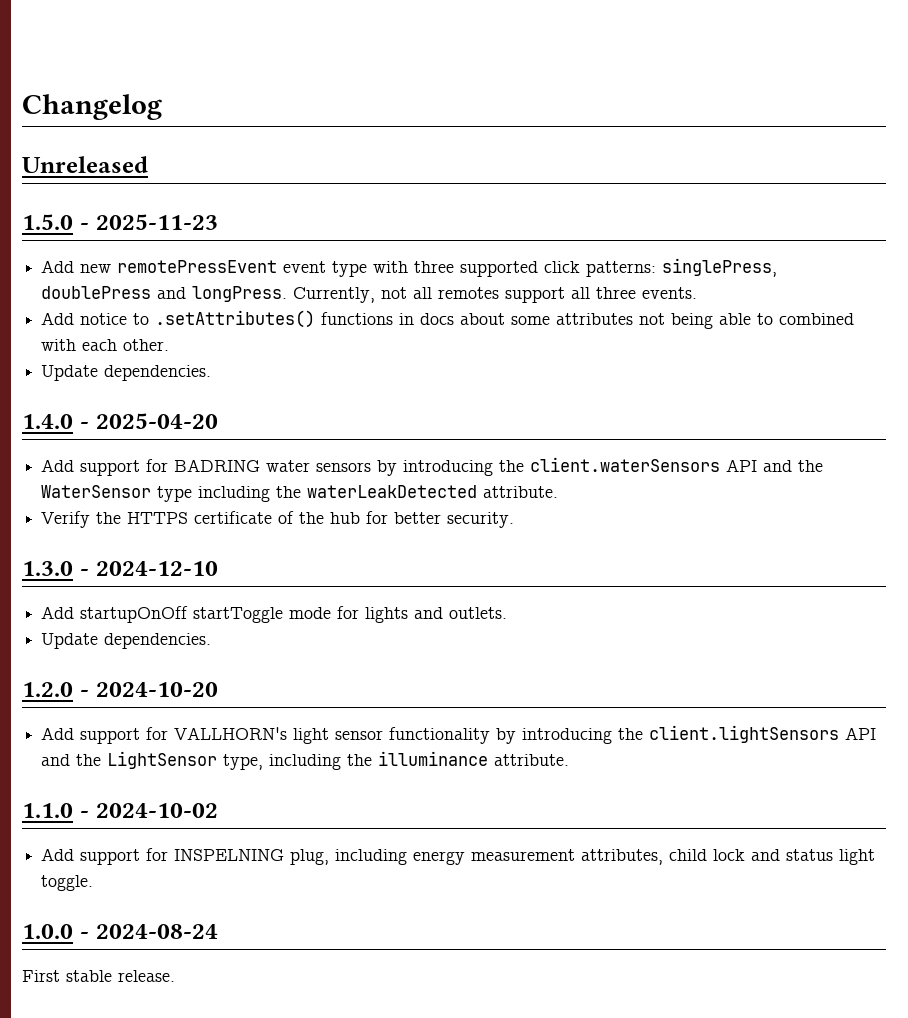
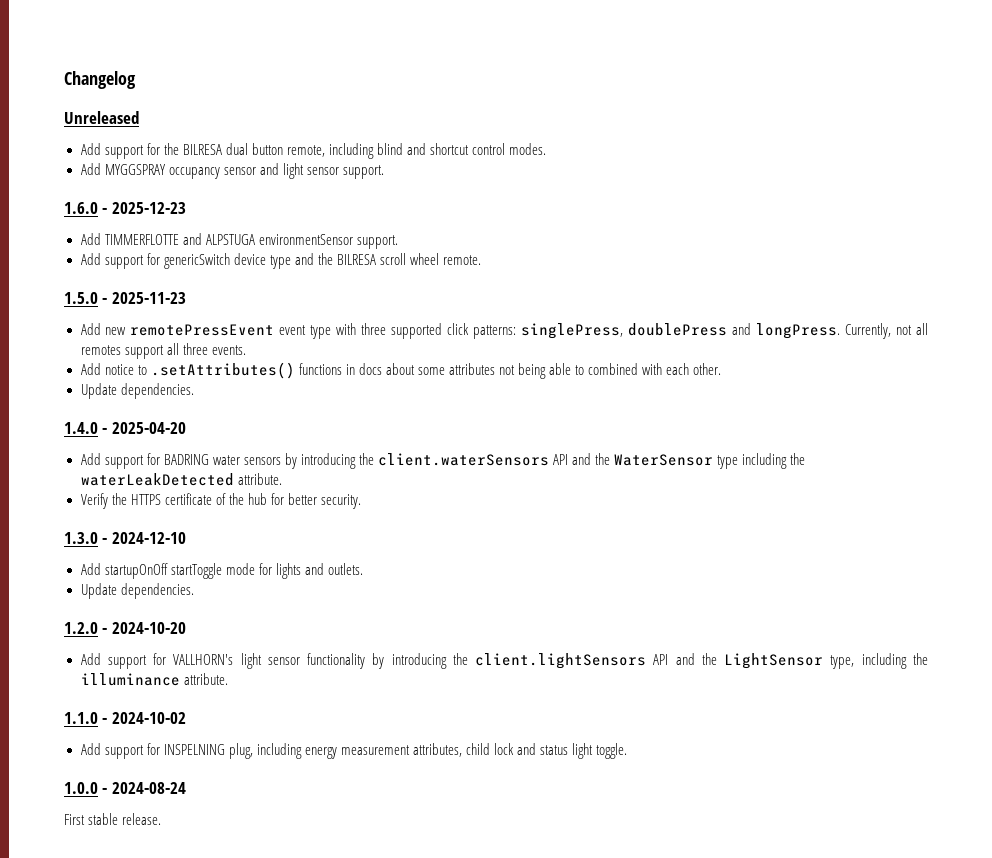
(148, 164) none -> [80,143,547,159] [80,163,384,179] [64,202,186,214] [80,233,398,249] [80,253,482,269] // Add support for the BILRESA dual button remote, including blind and shortcut control modes. // Add MYGGSPRAY occupancy sensor and light sensor support. // 1.6.0 - 2025-12-23 // Add TIMMERFLOTTE and ALPSTUGA environmentSensor support. // Add support for genericSwitch device type and the BILRESA scroll wheel remote.

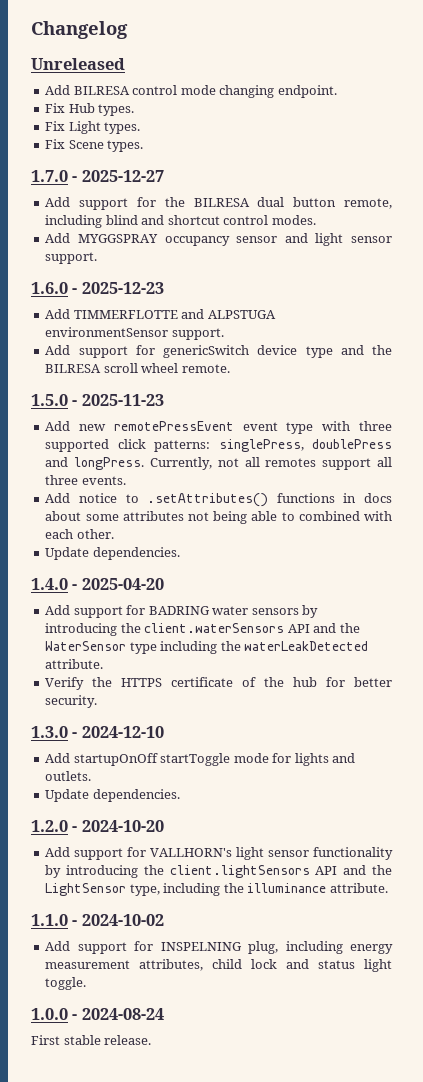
(139, 117) none -> [45,85,337,98] [45,103,135,116] [45,121,141,134] [45,139,144,152] [31,170,164,182] // Add BILRESA control mode changing endpoint. // Fix Hub types. // Fix Light types. // Fix Scene types. // 1.7.0 - 2025-12-27

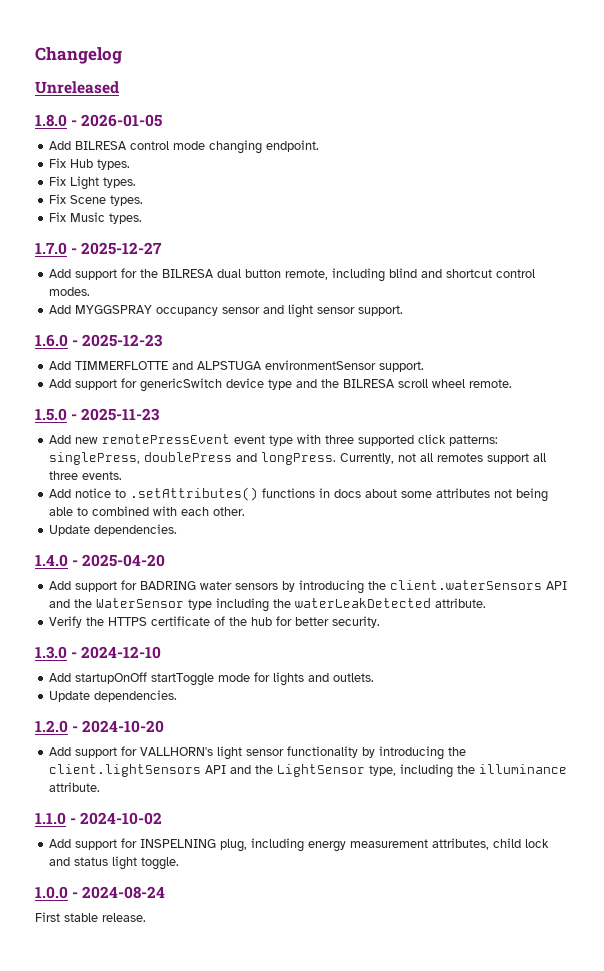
(125, 64) none -> [35,114,163,127] // 1.8.0 - 2026-01-05
(144, 146) none -> [49,212,143,224] // Fix Music types.

